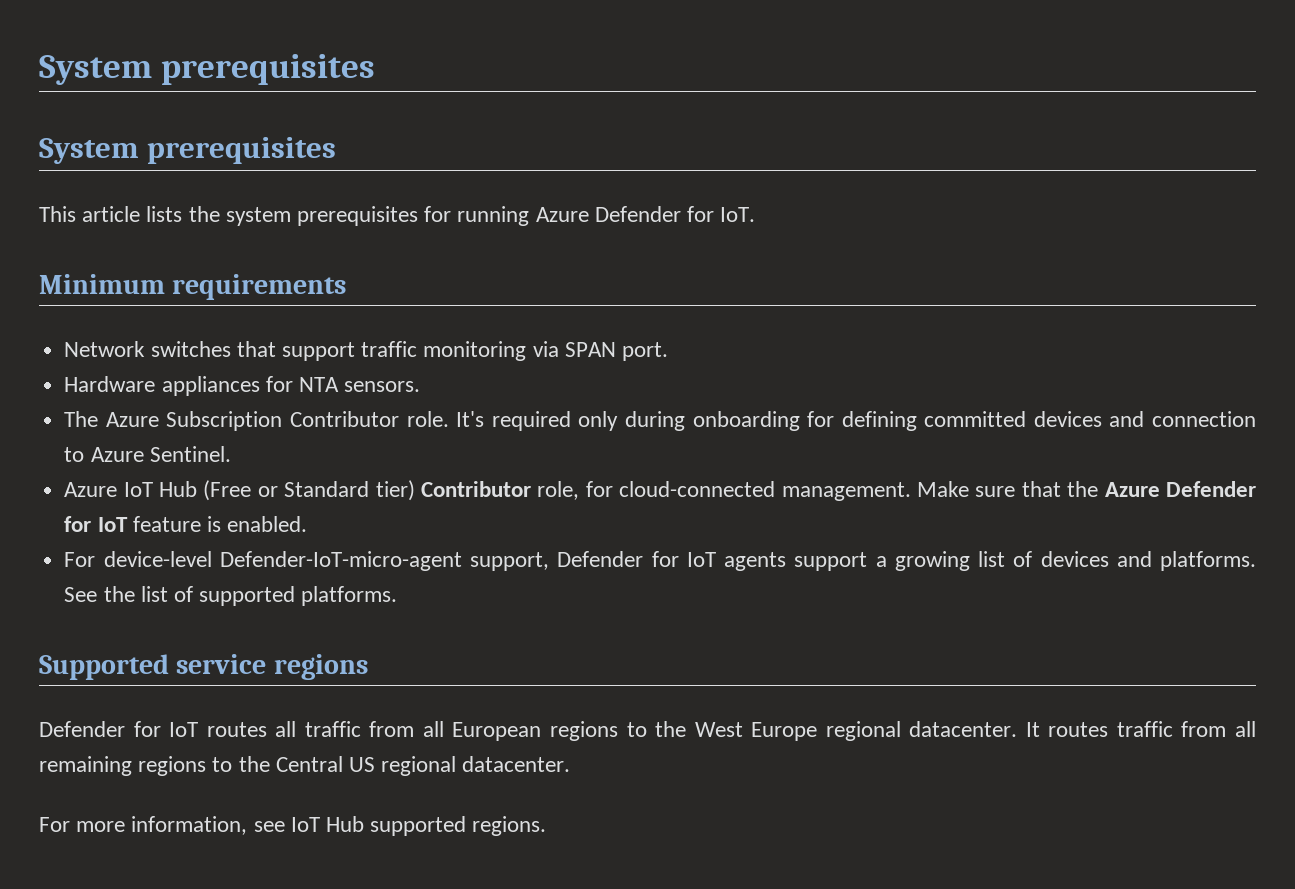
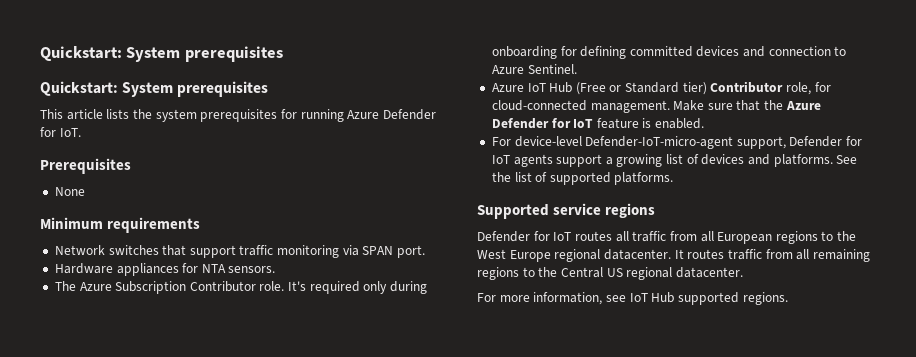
[39,54,376,85] System prerequisites // -> [40,46,283,62] [40,81,118,96] Quickstart: System prerequisites // Quickstart:
(756, 214) none -> [40,158,131,174] [54,187,85,196] // Prerequisites // None

